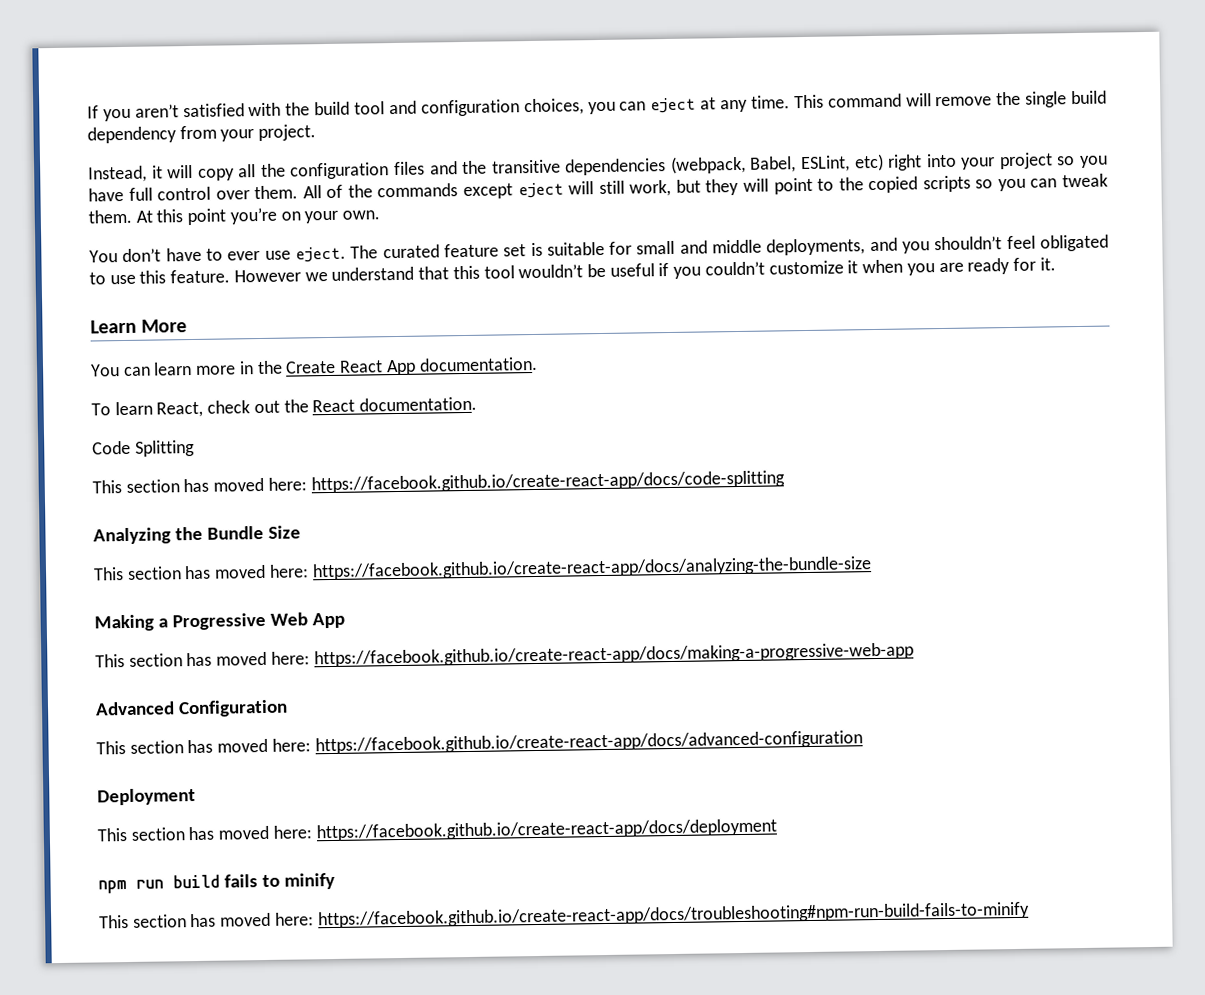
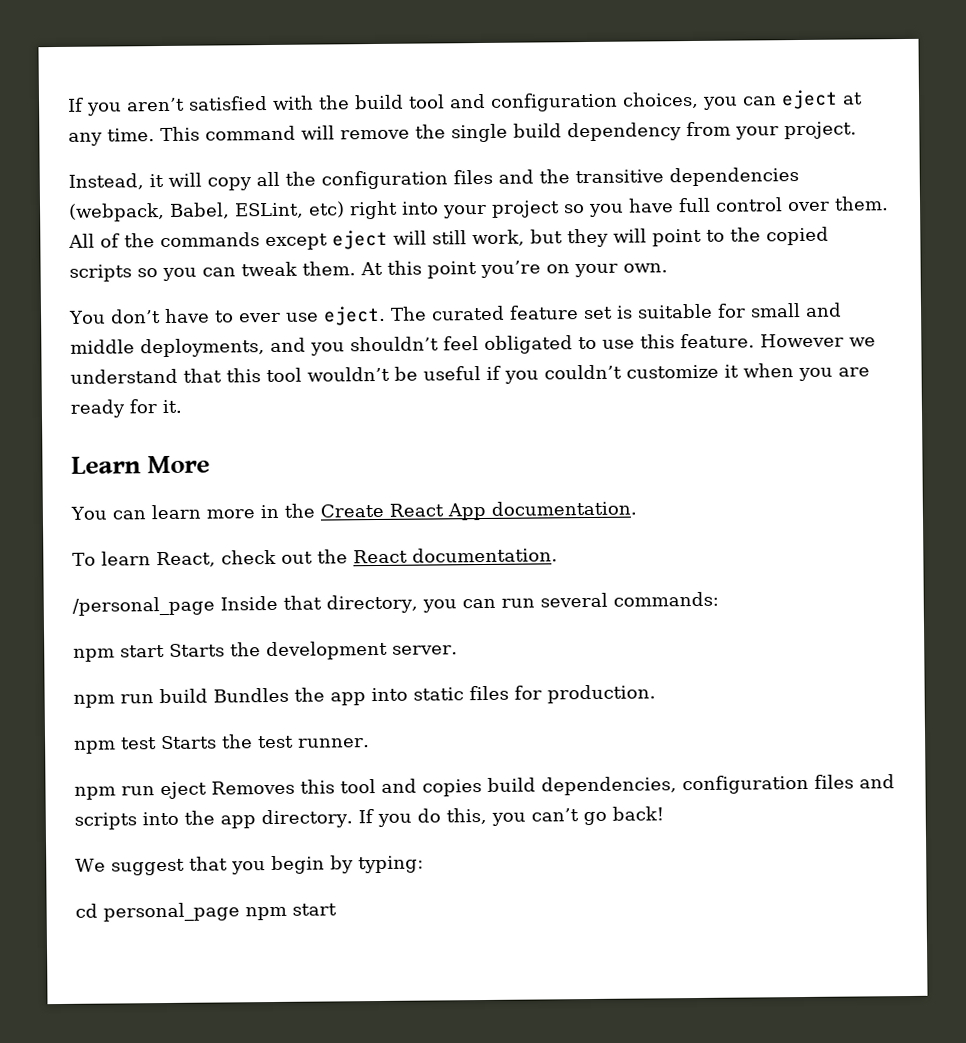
[92,439,195,457] [92,470,785,494] [93,525,301,545] [93,556,872,581] [94,612,345,632] [95,642,914,668] [95,699,288,718] [96,730,863,755] [97,788,196,806] [97,818,777,842] [98,872,335,894] [99,901,1030,929] Code Splitting // This section has moved here: https://facebook.github.io/create-react-app/docs/code-splitting // Analyzing the Bundle Size // This section has moved here: https://facebook.github.io/create-react-app/docs/analyzing-the-bundle-size // Making a Progressive Web App // This section has moved here: https://facebook.github.io/create-react-app/docs/making-a-progressive-web-app // Advanced Configuration // This section has moved here: https://facebook.github.io/create-react-app/docs/advanced-configuration // Deployment // This section has moved here: https://facebook.github.io/create-react-app/docs/deployment // npm run build fails to minify // This section has moved here: https://facebook.github.io/create-react-app/docs/troubleshooting#npm-run-build-fails-to-minify -> [72,591,719,616] [73,640,458,662] [73,684,656,708] [74,734,370,754] [74,774,895,800] [74,806,664,830] [75,855,424,876] [75,902,337,922] /personal_page Inside that directory, you can run several commands: // npm start Starts the development server. // npm run build Bundles the app into static files for production. // npm test Starts the test runner. // npm run eject Removes this tool and copies build dependencies, configuration files and scripts into the app directory. If you do this, you can’t go back! // We suggest that you begin by typing: // cd personal_page npm start

